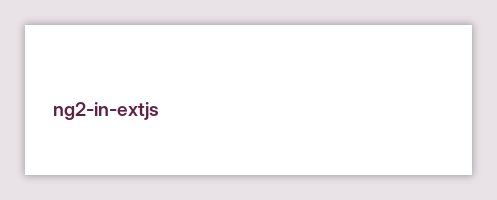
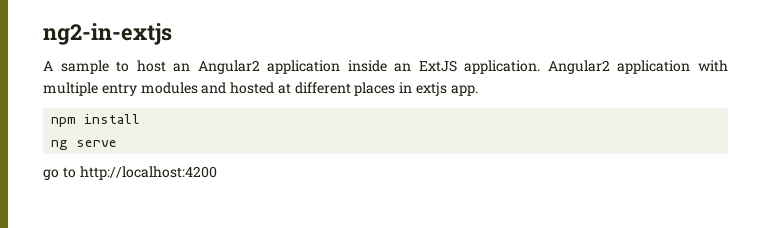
(159, 111) none -> [43,60,729,74] [43,82,478,96] [51,114,141,127] [51,140,118,150] [43,166,217,180] // A sample to host an Angular2 application inside an ExtJS application. Angular2 application with multiple entry modules and hosted at different places in extjs app. // npm install // ng serve // go to http://localhost:4200

